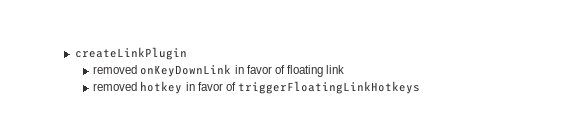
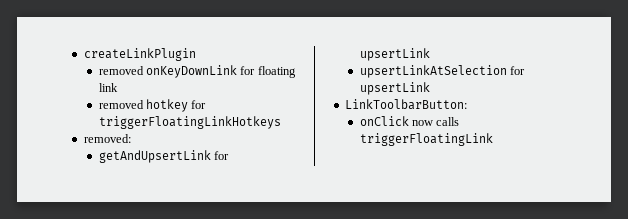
[234,65,285,74] in favor of -> [240,66,256,75] for
[185,81,420,94] in favor of triggerFloatingLinkHotkeys -> [191,100,207,109] [98,116,281,129] [83,134,131,143] [98,150,230,163] [359,48,430,61] [359,65,526,78] [359,82,430,95] [344,99,467,110] [359,116,460,126] [359,133,493,146] for triggerFloatingLinkHotkeys // removed: // getAndUpsertLink for upsertLink // upsertLinkAtSelection for upsertLink // LinkToolbarButton: // onClick now calls triggerFloatingLink

